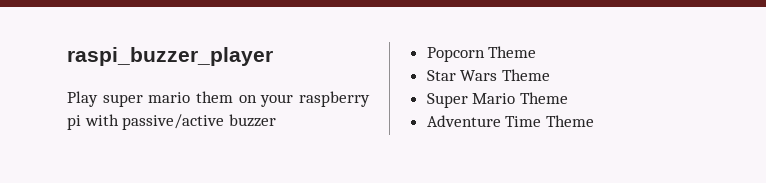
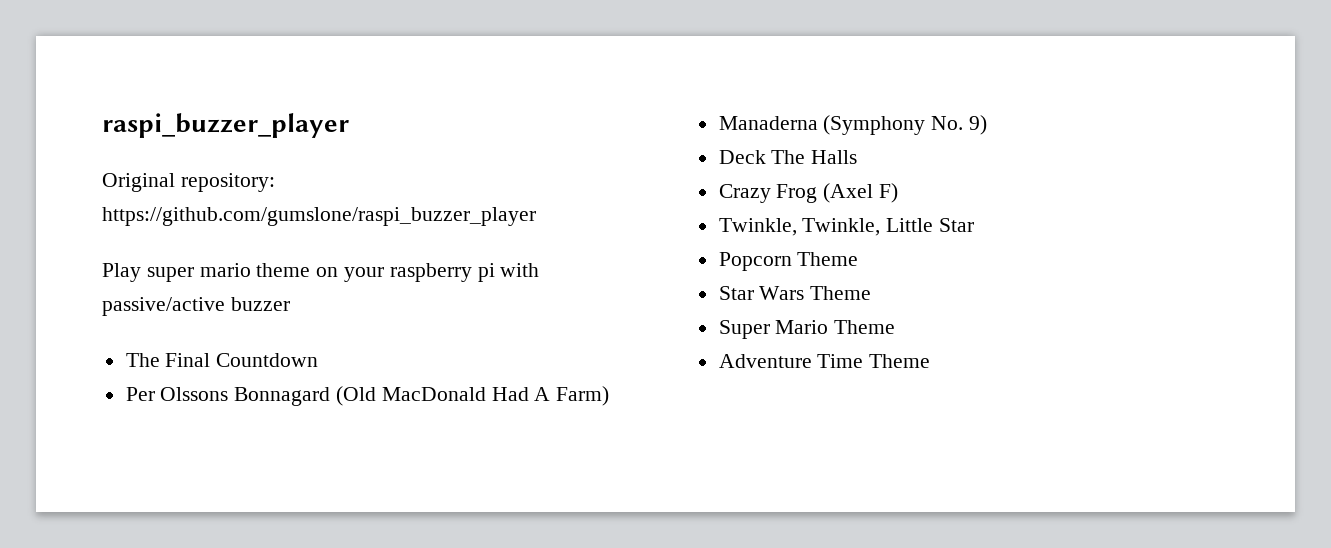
(273, 56) none -> [102,173,275,192] [102,207,536,226] // Original repository: https://github.com/gumslone/raspi_buzzer_player
[195,91,233,103] them -> [256,263,311,277] theme
(276, 120) none -> [125,353,319,367] [125,386,610,406] [718,115,988,135] [718,150,858,164] [718,183,899,203] [718,218,975,236] // The Final Countdown // Per Olssons Bonnagard (Old MacDonald Had A Farm) // Manaderna (Symphony No. 9) // Deck The Halls // Crazy Frog (Axel F) // Twinkle, Twinkle, Little Star

